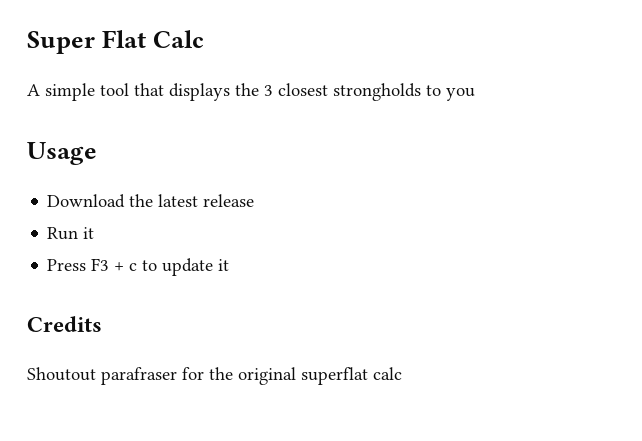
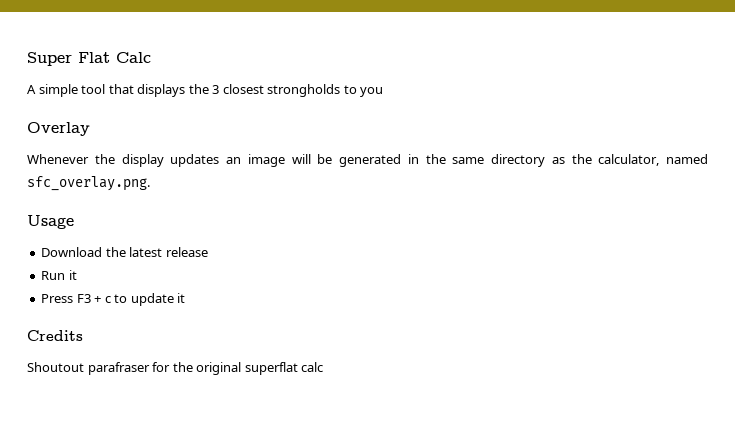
(475, 94) none -> [27,122,90,136] [27,154,708,167] [27,176,150,191] // Overlay // Whenever the display updates an image will be generated in the same directory as the calculator, named sfc_overlay.png.

